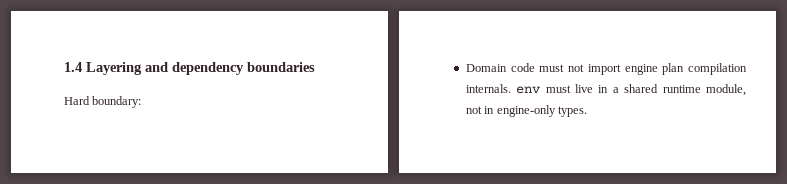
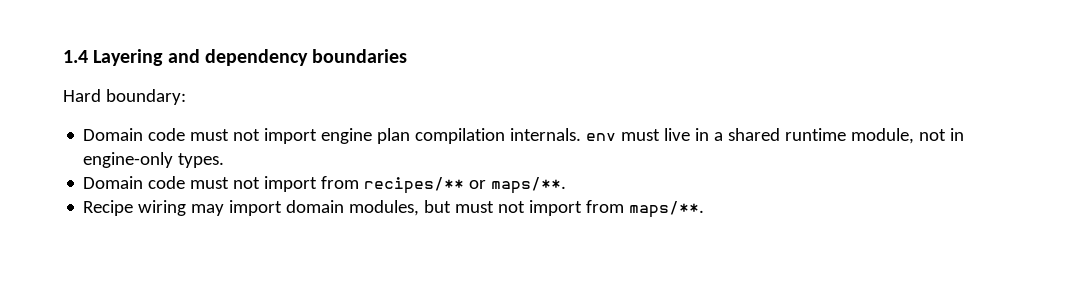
(587, 111) none -> [83,176,567,194] [83,200,705,218] // Domain code must not import from recipes/** or maps/**. // Recipe wiring may import domain modules, but must not import from maps/**.

